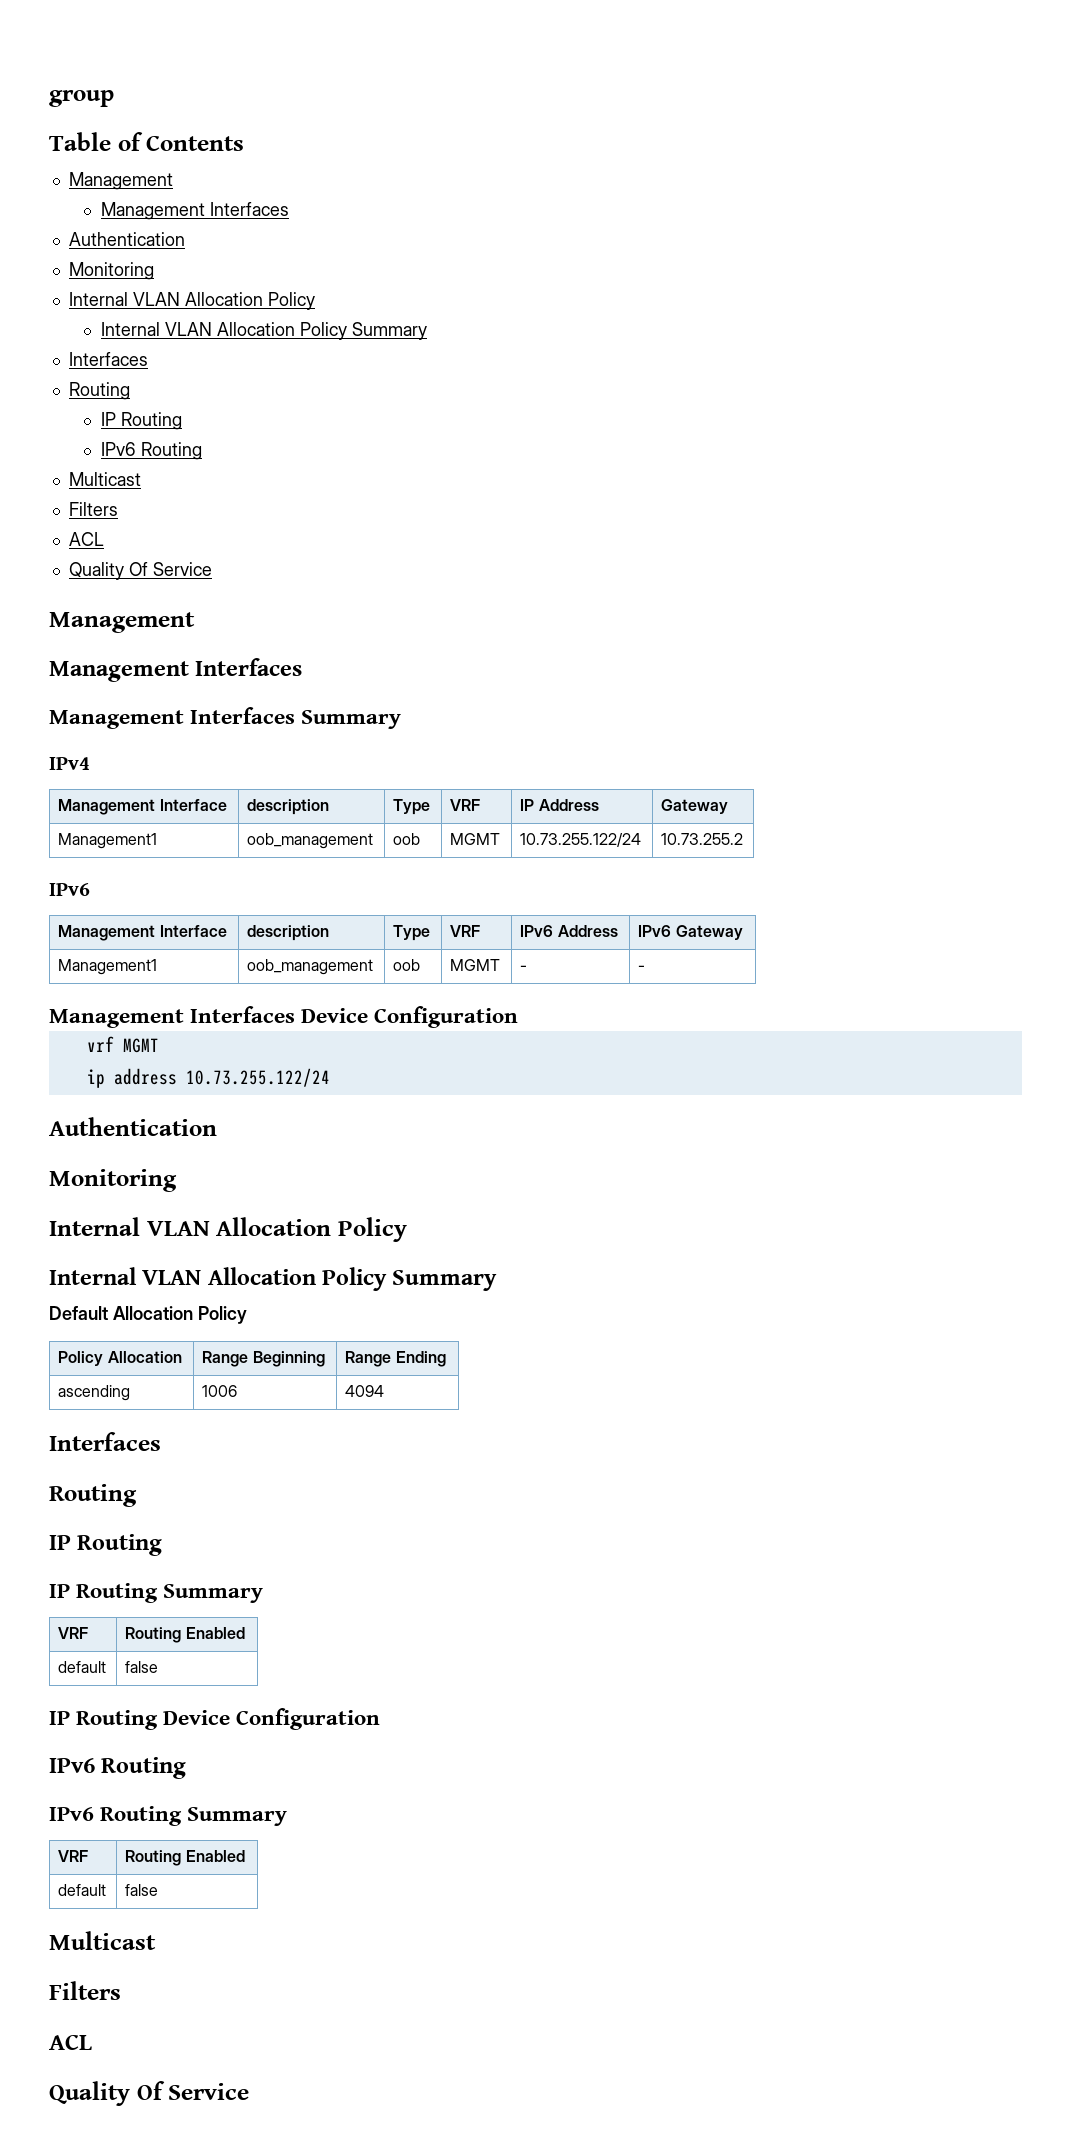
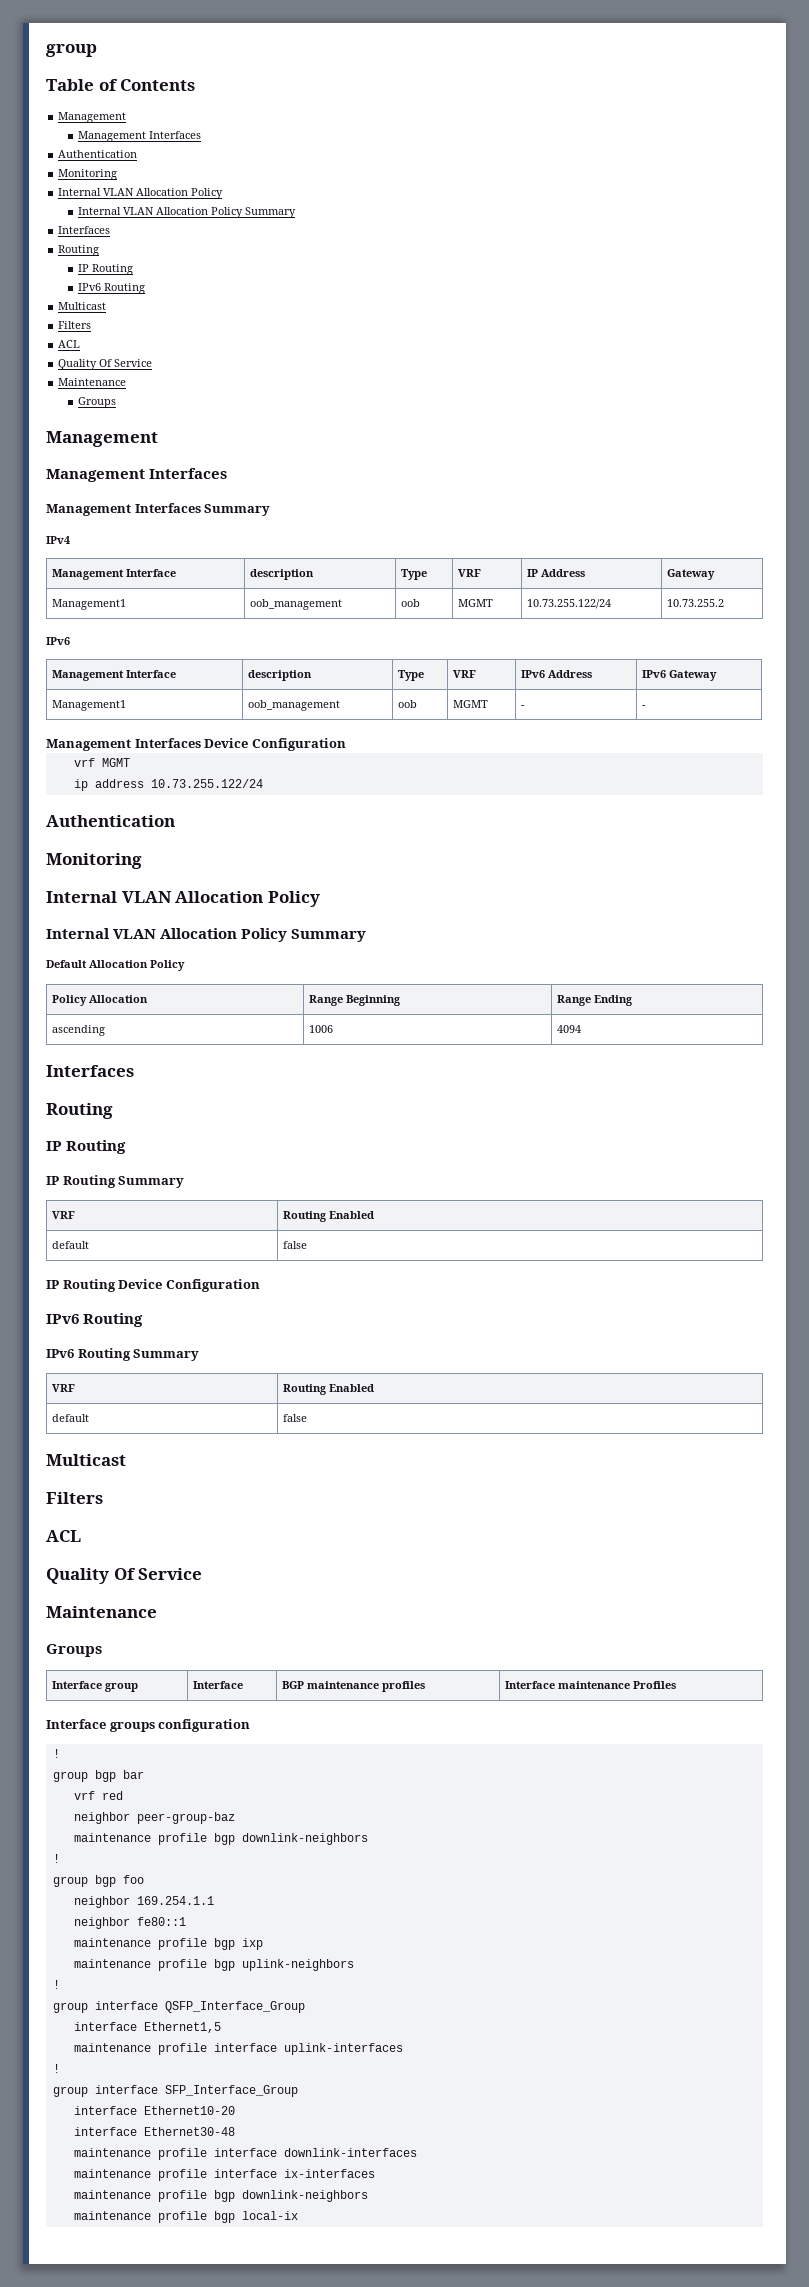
(212, 569) none -> [58,378,127,386] [77,397,116,408] // Maintenance // Groups
(250, 2091) none -> [46,1606,157,1618] [46,1644,102,1657] [51,1681,138,1692] [192,1681,243,1689] [281,1681,425,1692] [504,1681,676,1689] [46,1719,251,1732] [52,1749,60,1758] [52,1770,144,1782] [73,1791,123,1800] [73,1812,235,1824] [73,1833,368,1845] [52,1854,60,1863] [52,1875,144,1887] [73,1896,214,1908] [73,1917,186,1929] [73,1938,263,1950] [73,1959,354,1971] [52,1980,60,1989] [52,2001,305,2013] [73,2022,221,2033] [73,2043,403,2055] [52,2064,60,2073] [52,2085,298,2097] [73,2106,235,2115] [73,2127,235,2136] [73,2148,417,2160] [73,2169,375,2181] [73,2190,368,2202] [73,2211,298,2223] // Maintenance // Groups // Interface group | Interface | BGP maintenance profiles | Interface maintenance Profiles // Interface groups configuration // ! // group bgp bar // vrf red // neighbor peer-group-baz // maintenance profile bgp downlink-neighbors // ! // group bgp foo // neighbor 169.254.1.1 // neighbor fe80::1 // maintenance profile bgp ixp // maintenance profile bgp uplink-neighbors // ! // group interface QSFP_Interface_Group // interface Ethernet1,5 // maintenance profile interface uplink-interfaces // ! // group interface SFP_Interface_Group // interface Ethernet10-20 // interface Ethernet30-48 // maintenance profile interface downlink-interfaces // maintenance profile interface ix-interfaces // maintenance profile bgp downlink-neighbors // maintenance profile bgp local-ix

